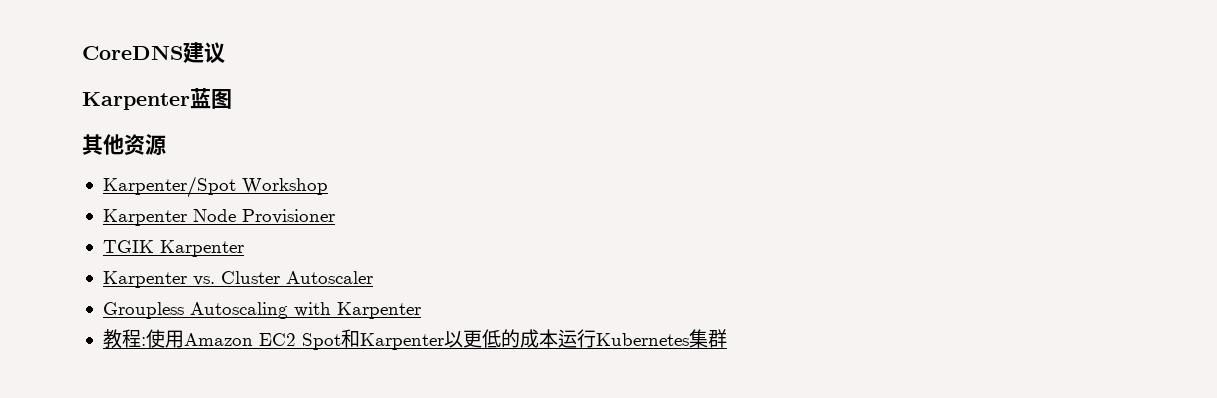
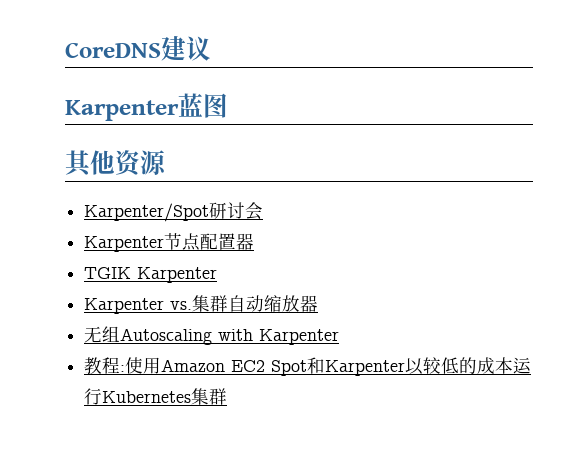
[241,178,328,195] [102,209,335,226] Workshop // Karpenter Node Provisioner -> [209,202,264,220] [84,233,255,252] 研讨会 // Karpenter节点配置器
[220,271,373,284] [102,302,184,319] Cluster Autoscaler // Groupless -> [192,295,319,312] [84,326,121,343] 集群自动缩放器 // 无组
[462,330,482,348] 更 -> [423,357,442,374] 较

